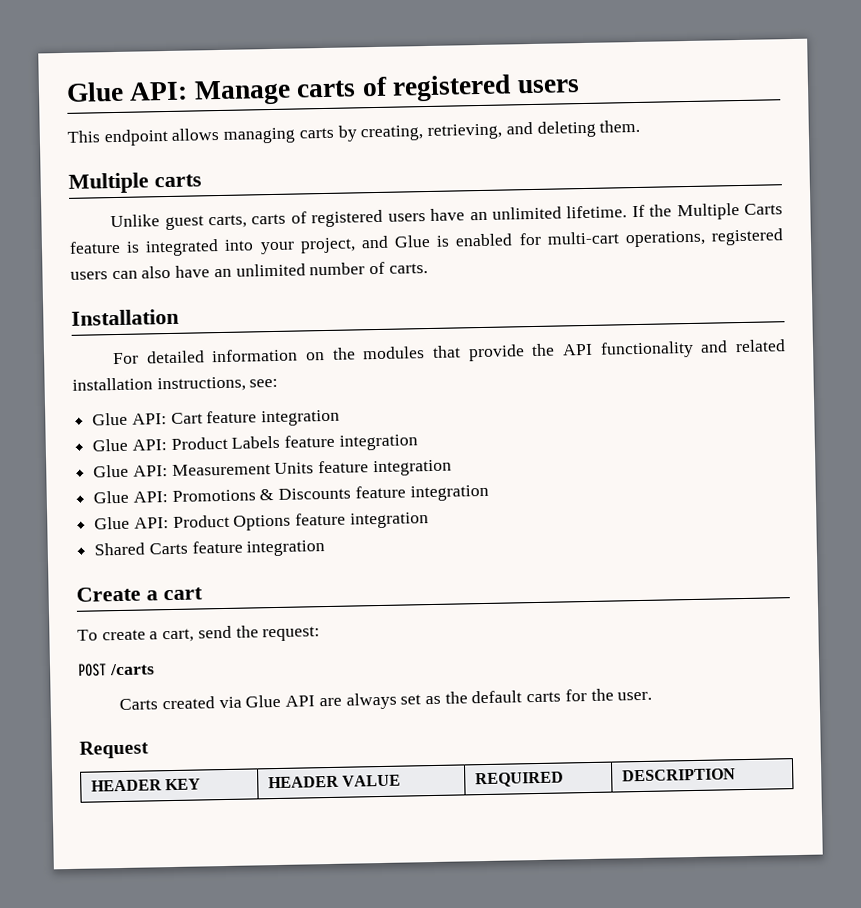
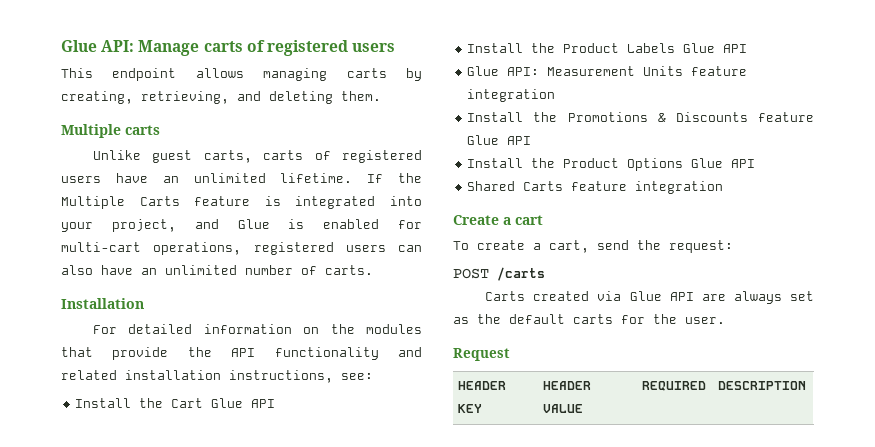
[92,409,341,427] [92,434,418,452] Glue API: Cart feature integration // Glue API: Product Labels feature integration -> [75,398,276,408] [467,43,748,53] Install the Cart Glue API // Install the Product Labels Glue API
[93,490,168,504] Glue API: -> [467,112,558,122] Install the
[409,484,489,502] [94,512,429,531] integration // Glue API: Product Options feature integration -> [467,135,532,145] [467,158,756,171] Glue API // Install the Product Options Glue API

